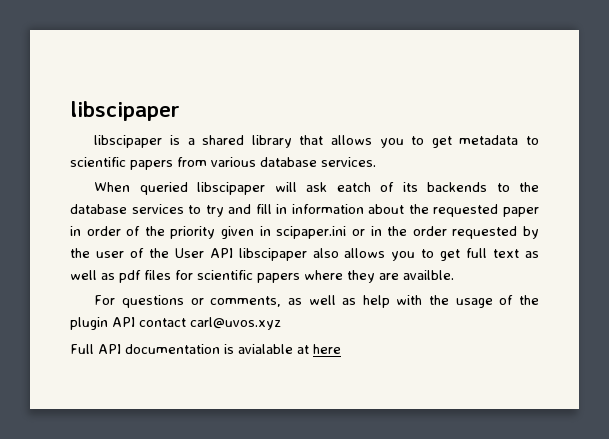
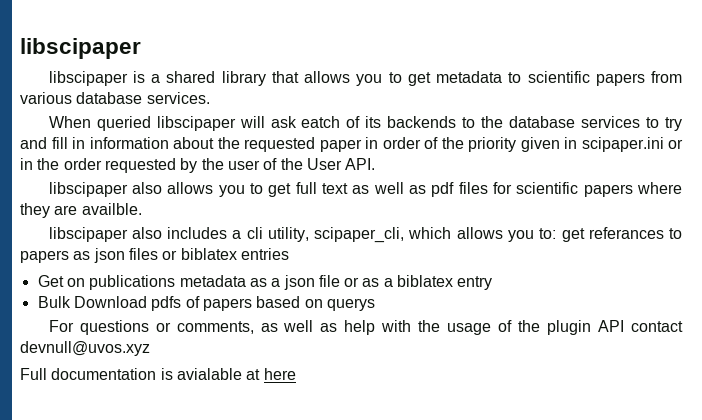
[209,248,233,258] API -> [345,158,376,170] API. //
(454, 275) none -> [48,227,683,243] [20,248,289,263] [37,275,493,290] [37,296,375,311] // libscipaper also includes a cli utility, scipaper_cli, which allows you to: get referances to papers as json files or biblatex entries // Get on publications metadata as a json file or as a biblatex entry // Bulk Download pdfs of papers based on querys
[190,317,281,330] carl@uvos.xyz -> [20,341,150,356] devnull@uvos.xyz
[98,344,121,354] API -> (47, 374) none

